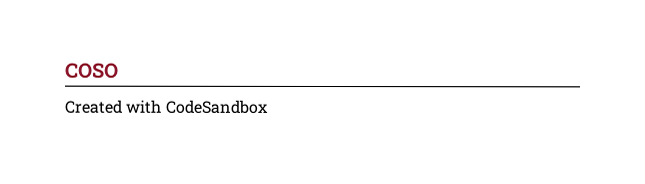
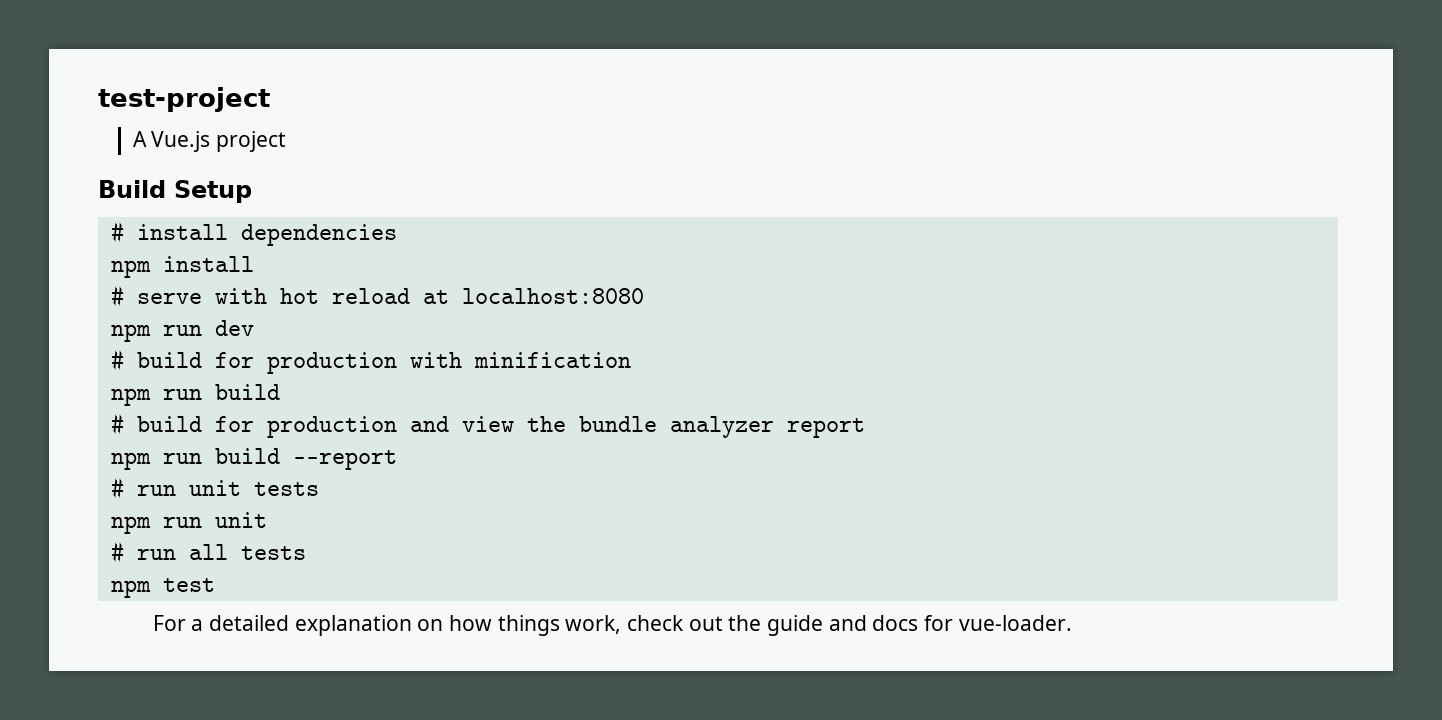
[65,62,119,79] [64,99,268,114] COSO // Created with CodeSandbox -> [98,87,270,112] [132,131,287,152] [98,180,252,203] [110,221,397,246] [110,256,254,278] [110,285,644,307] [110,320,254,342] [110,349,631,374] [110,384,280,406] [110,413,865,438] [110,448,397,470] [110,477,319,499] [110,512,267,534] [110,541,306,563] [110,578,215,598] [152,615,1072,636] test-project // A Vue.js project // Build Setup // # install dependencies // npm install // # serve with hot reload at localhost:8080 // npm run dev // # build for production with minification // npm run build // # build for production and view the bundle analyzer report // npm run build --report // # run unit tests // npm run unit // # run all tests // npm test // For a detailed explanation on how things work, check out the guide and docs for vue-loader.

